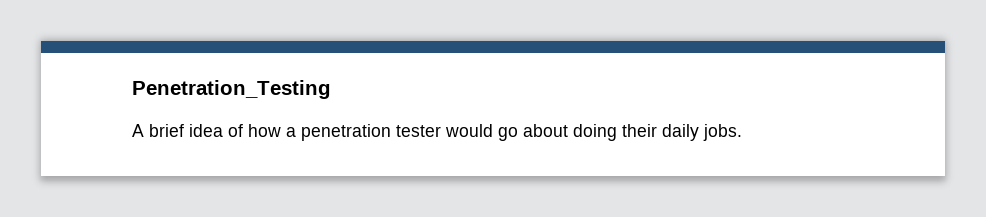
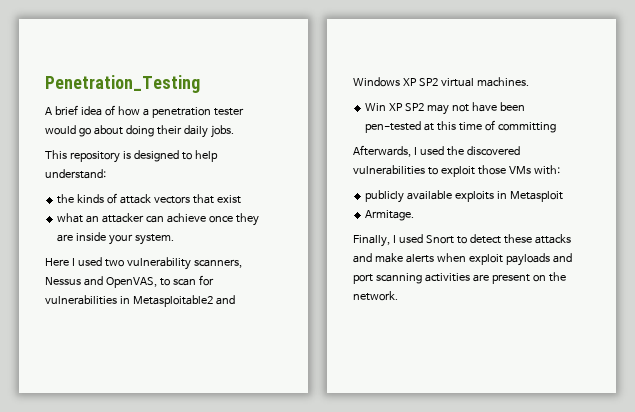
(742, 132) none -> [45,150,218,163] [45,169,106,179] [57,193,241,204] [57,213,259,226] [57,232,175,245] [45,257,242,270] [45,275,214,288] [45,295,235,307] [353,77,529,87] [365,102,525,115] [365,120,556,133] [353,145,520,157] [353,165,560,177] [365,190,563,203] [365,210,415,221] [353,234,571,247] [353,253,572,266] [353,272,566,284] [353,291,398,301] // This repository is designed to help understand: // the kinds of attack vectors that exist // what an attacker can achieve once they are inside your system. // Here I used two vulnerability scanners, Nessus and OpenVAS, to scan for vulnerabilities in Metasploitable2 and Windows XP SP2 virtual machines. // Win XP SP2 may not have been pen-tested at this time of committing // Afterwards, I used the discovered vulnerabilities to exploit those VMs with: // publicly available exploits in Metasploit // Armitage. // Finally, I used Snort to detect these attacks and make alerts when exploit payloads and port scanning activities are present on the network.

